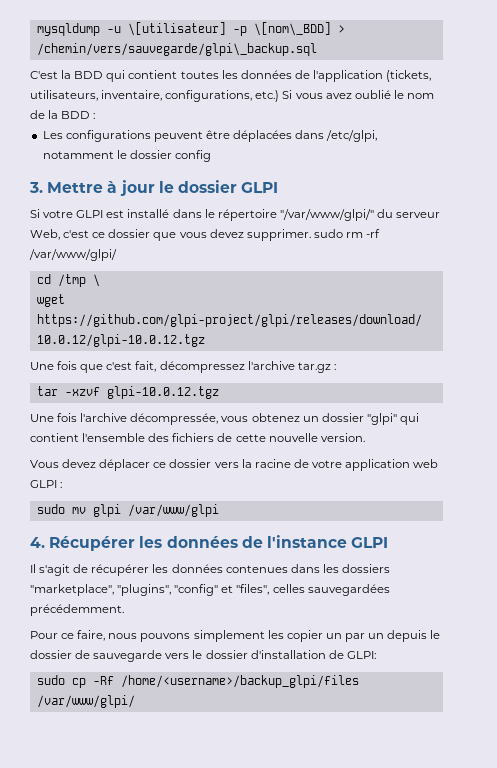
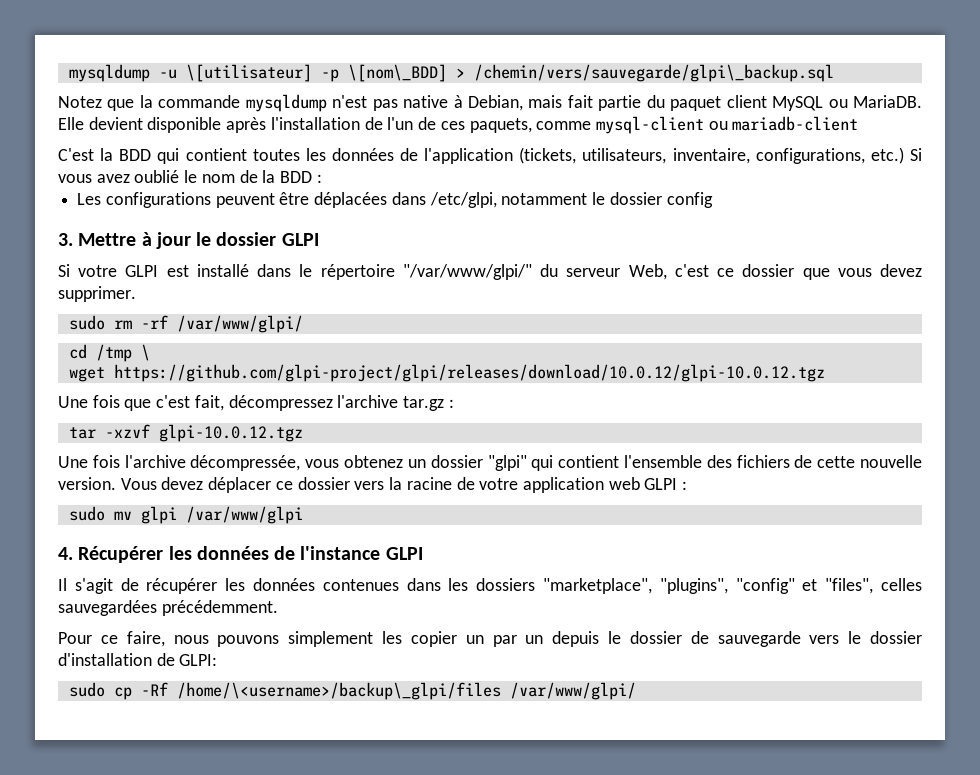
(317, 49) none -> [58,94,923,112] [58,116,859,134] // Notez que la commande mysqldump n'est pas native à Debian, mais fait partie du paquet client MySQL ou MariaDB. Elle devient disponible après l'installation de l'un de ces paquets, comme mysql-client ou mariadb-client
(311, 235) none -> (136, 294) //
(365, 437) // -> (116, 483) none
[120,675,359,688] /home/<username>/backup_glpi/files -> [176,682,501,700] /home/\<username>/backup\_glpi/files

